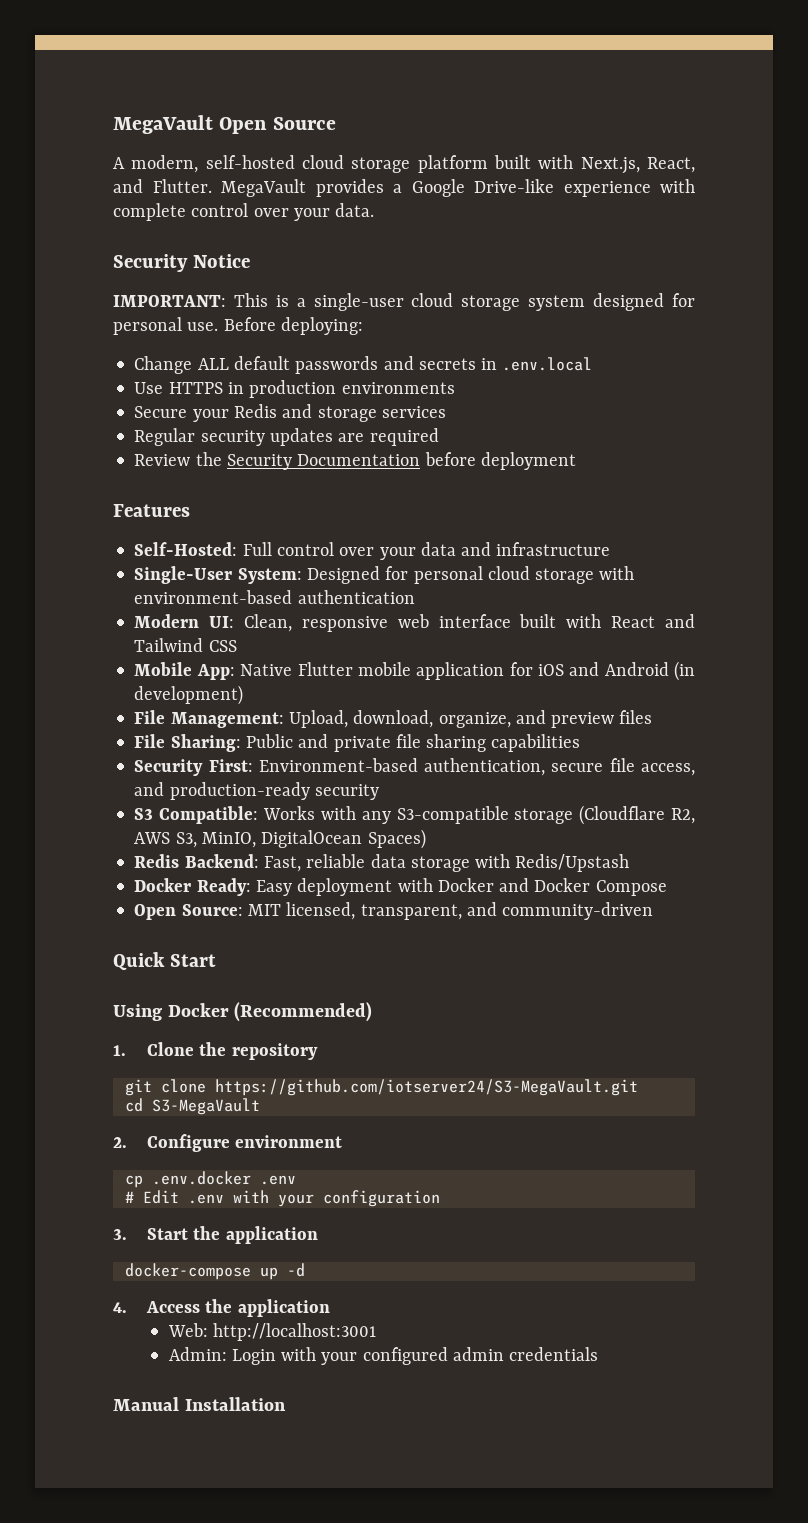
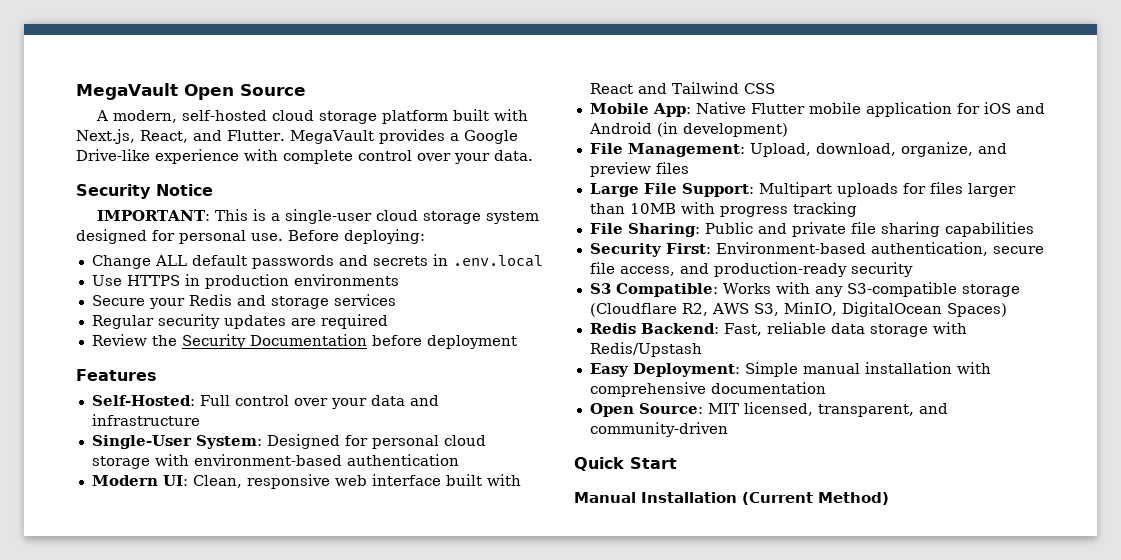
(653, 717) none -> [589,182,1016,197] [589,202,857,217] // Large File Support: Multipart uploads for files larger than 10MB with progress tracking
[134,878,667,896] Docker Ready: Easy deployment with Docker and Docker Compose -> [589,362,991,377] [589,382,826,397] Easy Deployment: Simple manual installation with comprehensive documentation
[113,1002,373,1022] [113,1042,318,1060] [124,1079,638,1096] [124,1098,260,1115] [113,1134,343,1152] [124,1171,296,1188] [124,1190,440,1207] [113,1226,318,1244] [124,1263,305,1280] [113,1299,330,1317] [167,1323,376,1341] [168,1347,599,1365] // Using Docker (Recommended) // 1. Clone the repository // git clone https://github.com/iotserver24/S3-MegaVault.git // cd S3-MegaVault // 2. Configure environment // cp .env.docker .env // # Edit .env with your configuration // 3. Start the application // docker-compose up -d // 4. Access the application // Web: http://localhost:3001 // Admin: Login with your configured admin credentials -> (677, 463) none
(286, 1404) none -> [742,492,889,505] (Current Method)

